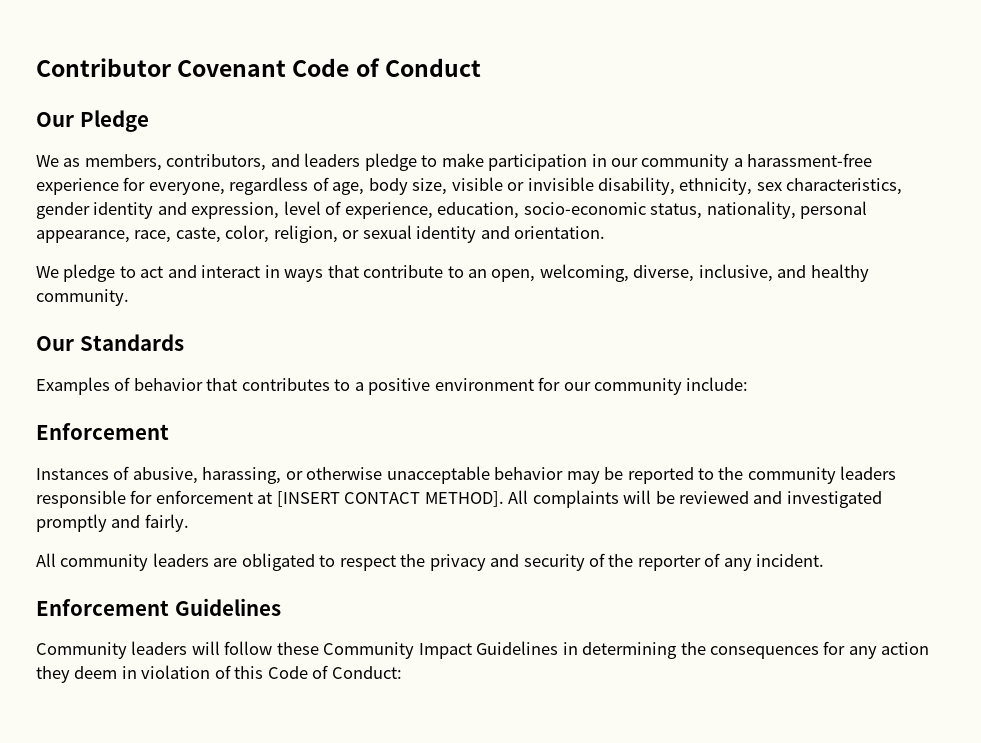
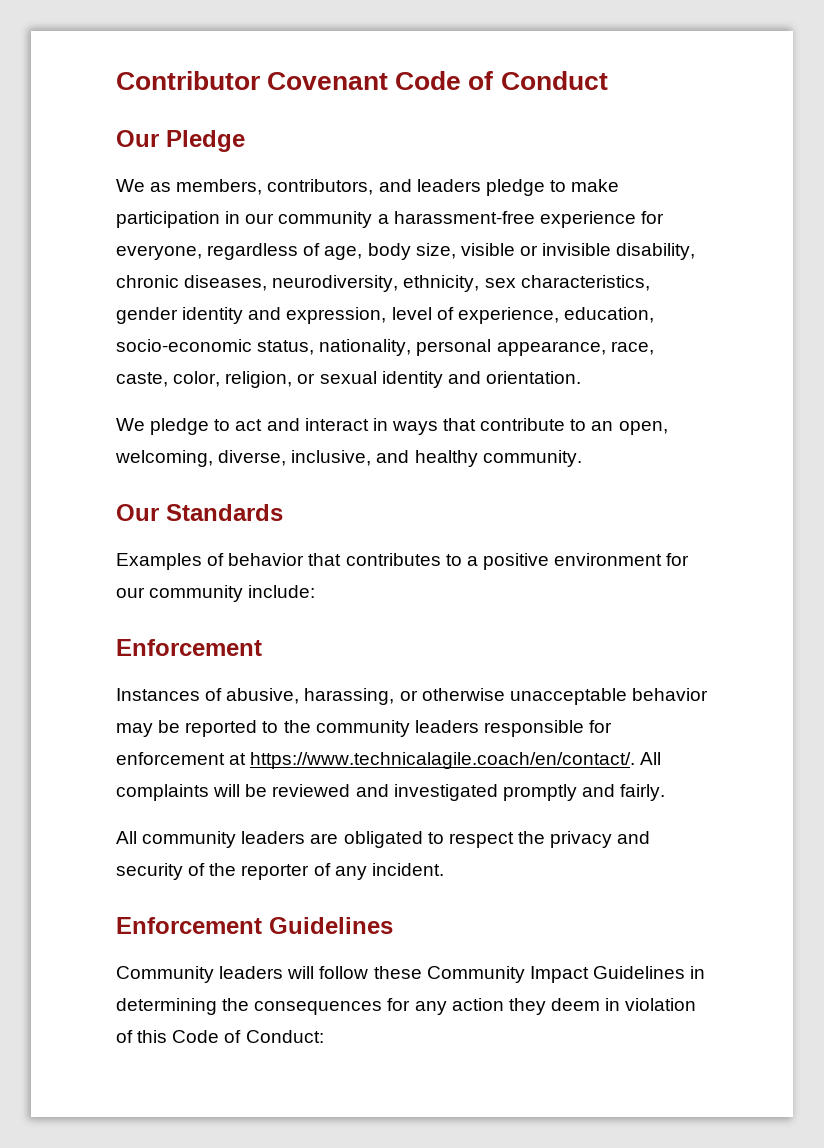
(676, 186) none -> [116,275,399,292] chronic diseases, neurodiversity,
[276,491,504,507] [INSERT CONTACT METHOD]. -> [250,752,636,769] https://www.technicalagile.coach/en/contact/.

